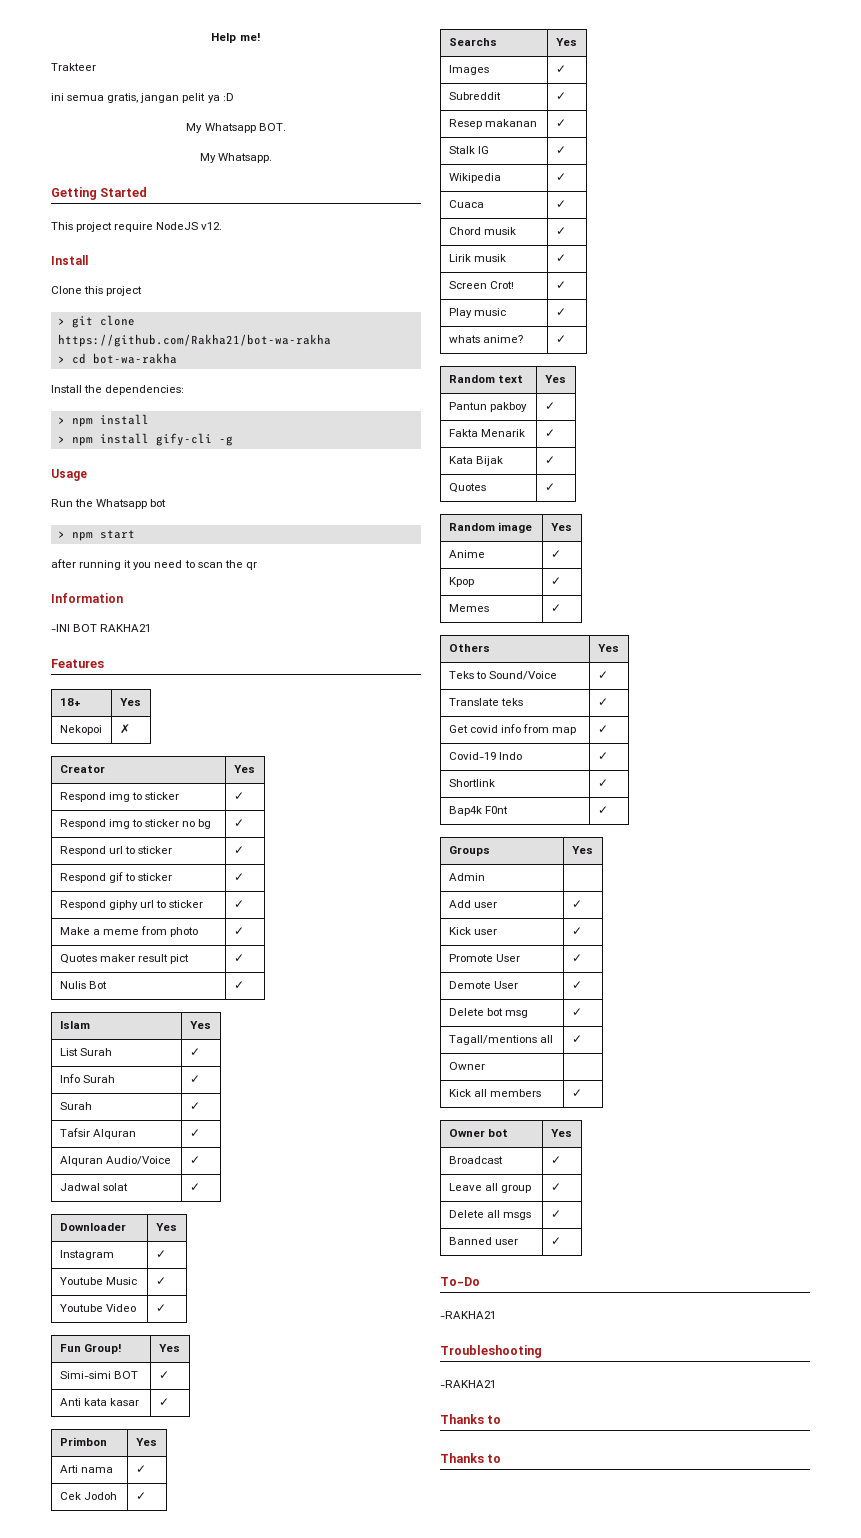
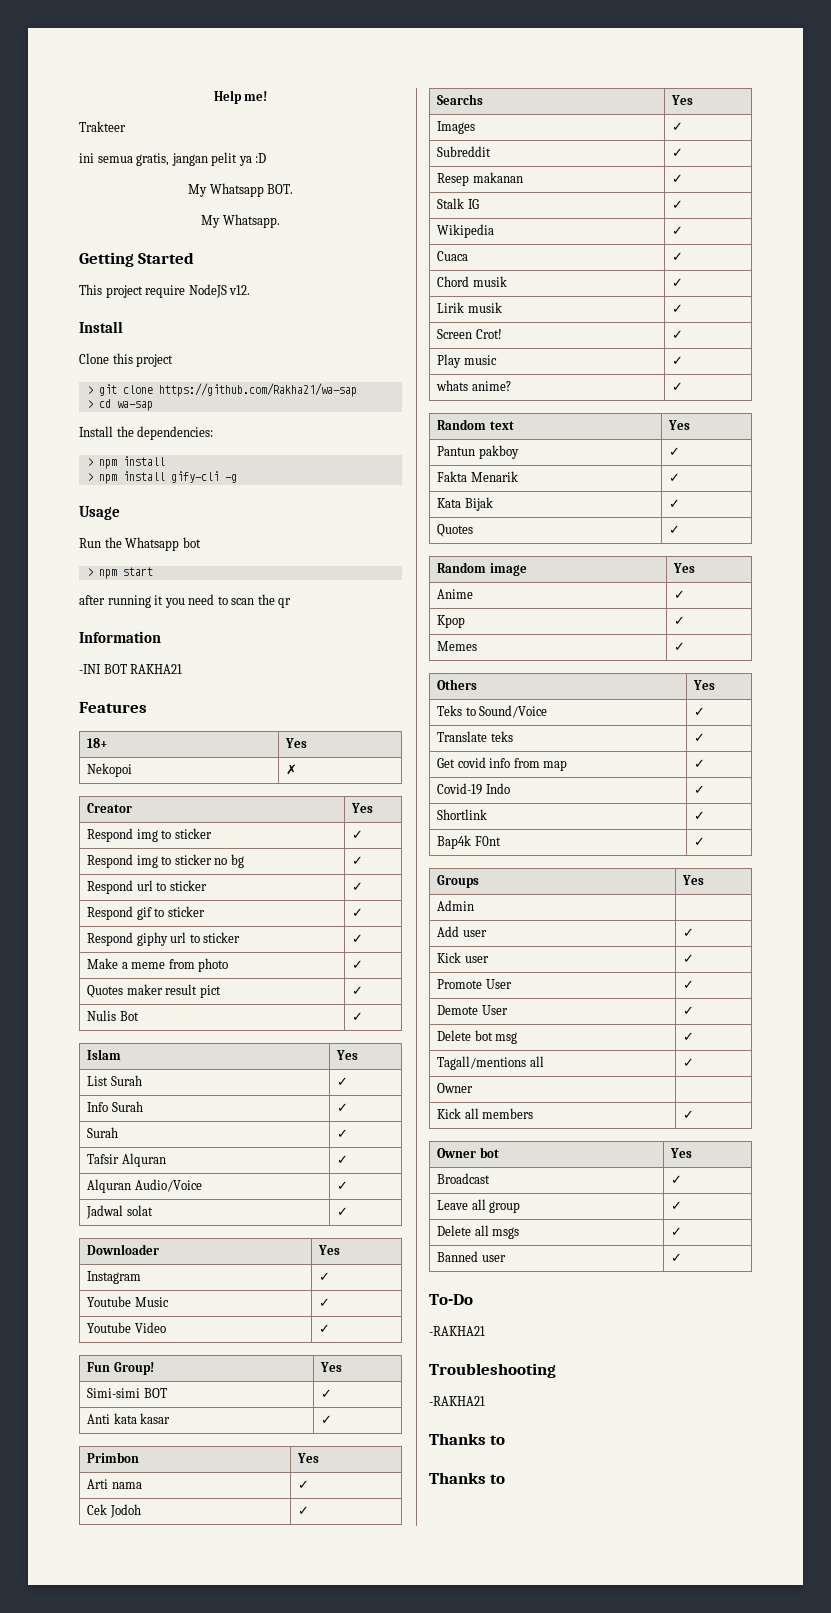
[57,334,331,347] https://github.com/Rakha21/bot-wa-rakha -> [158,383,357,397] https://github.com/Rakha21/wa-sap
[92,353,177,364] bot-wa-rakha -> [116,401,153,411] wa-sap

